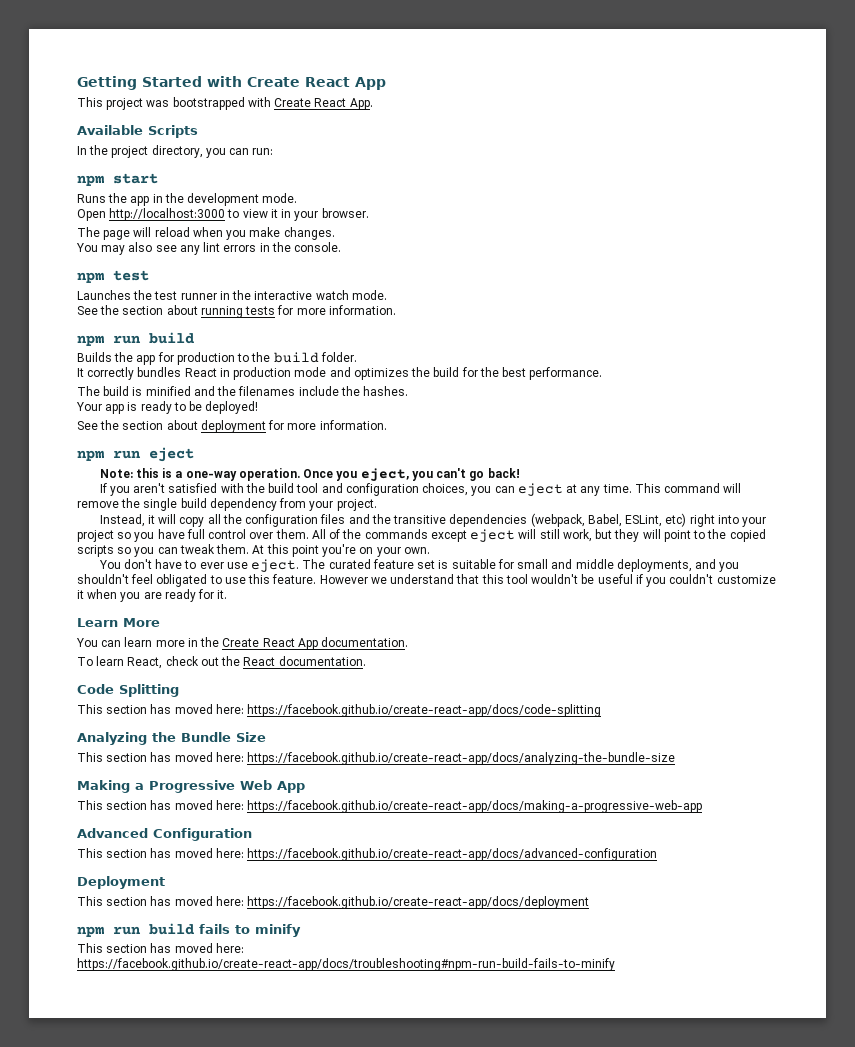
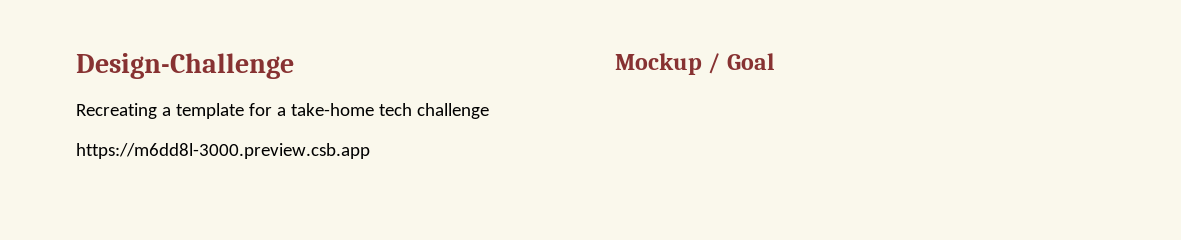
[77,76,386,90] [77,97,373,110] [77,125,198,138] [77,145,274,158] [77,173,158,186] [77,193,298,206] [77,208,369,221] [77,227,335,240] [76,242,342,255] [77,270,149,283] [77,290,387,300] [77,305,396,318] [77,332,194,346] [77,352,357,365] [77,367,603,380] [77,386,409,396] [76,401,259,414] [77,420,387,433] [77,447,194,462] [99,468,520,481] [99,483,742,496] [77,498,377,511] [99,513,767,527] [77,529,766,542] [77,544,430,557] [98,559,740,572] [77,574,776,587] [77,589,228,602] [77,618,160,627] [76,637,409,650] [77,656,366,669] [77,684,179,697] [77,704,602,717] [77,732,266,745] [77,752,676,765] [77,780,305,793] [77,800,703,813] [77,828,252,841] [77,848,658,861] [77,876,165,889] [77,896,590,909] [77,923,301,937] [77,943,244,953] [77,958,615,971] Getting Started with Create React App // This project was bootstrapped with Create React App. // Available Scripts // In the project directory, you can run: // npm start // Runs the app in the development mode. // Open http://localhost:3000 to view it in your browser. // The page will reload when you make changes. // You may also see any lint errors in the console. // npm test // Launches the test runner in the interactive watch mode. // See the section about running tests for more information. // npm run build // Builds the app for production to the build folder. // It correctly bundles React in production mode and optimizes the build for the best performance. // The build is minified and the filenames include the hashes. // Your app is ready to be deployed! // See the section about deployment for more information. // npm run eject // Note: this is a one-way operation. Once you eject, you can't go back! // If you aren't satisfied with the build tool and configuration choices, you can eject at any time. This command will remove the single build dependency from your project. // Instead, it will copy all the configuration files and the transitive dependencies (webpack, Babel, ESLint, etc) right into your project so you have full control over them. All of the commands except eject will still work, but they will point to the copied scripts so you can tweak them. At this point you're on your own. // You don't have to ever use eject. The curated feature set is suitable for small and middle deployments, and you shouldn't feel obligated to use this feature. However we understand that this tool wouldn't be useful if you couldn't customize it when you are ready for it. // Learn More // You can learn more in the Create React App documentation. // To learn React, check out the React documentation. // Code Splitting // This section has moved here: https://facebook.github.io/create-react-app/docs/code-splitting // Analyzing the Bundle Size // This section has moved here: https://facebook.github.io/create-react-app/docs/analyzing-the-bundle-size // Making a Progressive Web App // This section has moved here: https://facebook.github.io/create-react-app/docs/making-a-progressive-web-app // Advanced Configuration // This section has moved here: https://facebook.github.io/create-react-app/docs/advanced-configuration // Deployment // This section has moved here: https://facebook.github.io/create-react-app/docs/deployment // npm run build fails to minify // This section has moved here: https://facebook.github.io/create-react-app/docs/troubleshooting#npm-run-build-fails-to-minify -> [76,53,294,79] [76,103,489,119] [76,143,370,159] [615,53,774,75] Design-Challenge // Recreating a template for a take-home tech challenge // https://m6dd8l-3000.preview.csb.app // Mockup / Goal

